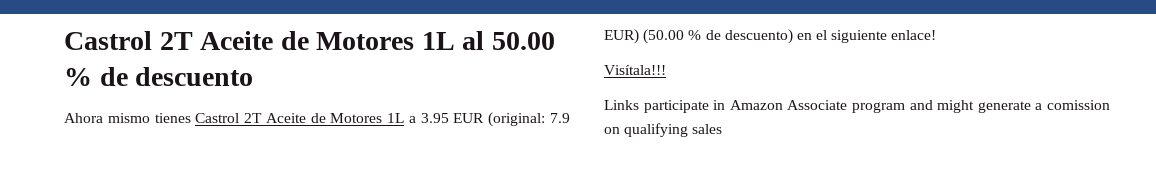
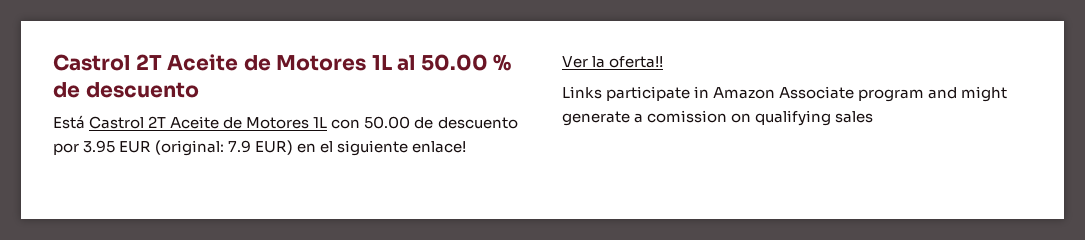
[64,113,416,123] Ahora mismo tienes Castrol 2T Aceite de Motores 1L a -> [53,115,518,129] [53,143,79,155] Está Castrol 2T Aceite de Motores 1L con 50.00 de descuento por
[643,29,793,44] (50.00 % de descuento) -> (294, 147) none
[604,65,666,75] Visítala!!! -> [562,56,664,68] Ver la oferta!!

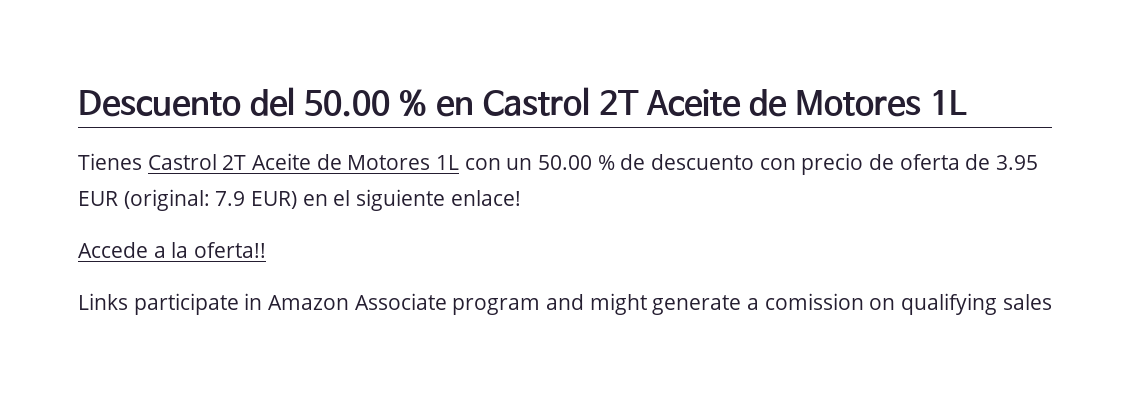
[53,54,512,71] [53,82,199,98] [53,115,85,129] Castrol 2T Aceite de Motores 1L al 50.00 % de descuento // Está -> [78,87,967,117] [78,153,142,170] Descuento del 50.00 % en Castrol 2T Aceite de Motores 1L // Tienes
[364,116,518,129] [53,143,79,155] 50.00 de descuento por -> [506,153,991,175] un 50.00 % de descuento con precio de oferta de
[562,56,588,68] Ver -> [78,242,166,258] Accede a

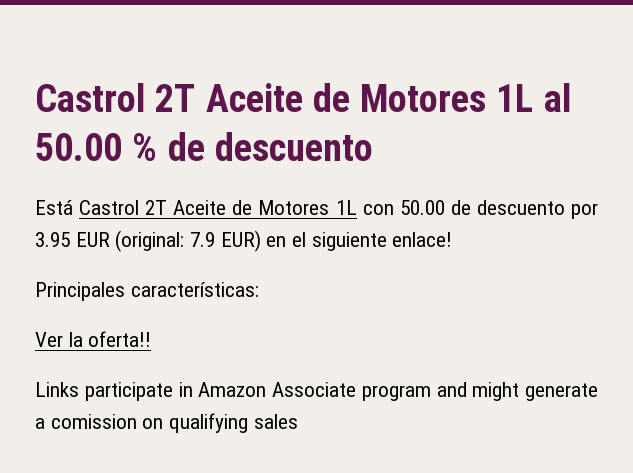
[78,87,967,117] [78,153,142,170] Descuento del 50.00 % en Castrol 2T Aceite de Motores 1L // Tienes -> [35,83,571,112] [35,132,373,161] [35,200,73,215] Castrol 2T Aceite de Motores 1L al 50.00 % de descuento // Está
[506,153,991,175] un 50.00 % de descuento con precio de oferta de -> [399,200,598,219] 50.00 de descuento por
[78,242,166,258] Accede a -> [35,282,259,301] [35,332,63,347] Principales características: // Ver

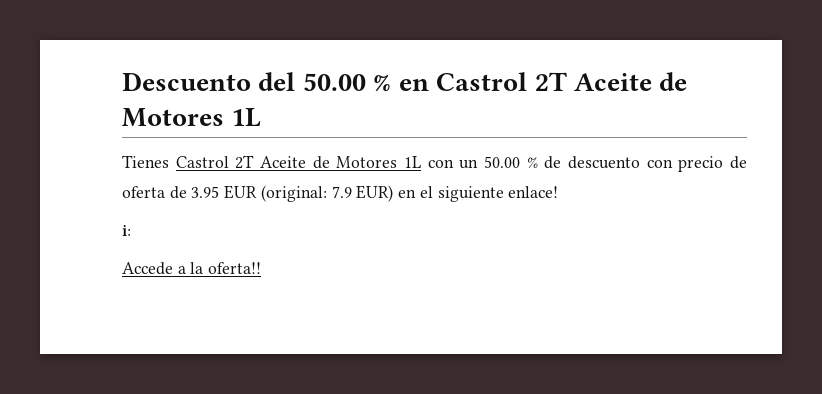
[35,83,571,112] [35,132,373,161] [35,200,73,215] Castrol 2T Aceite de Motores 1L al 50.00 % de descuento // Está -> [122,72,688,92] [122,108,262,127] [122,155,169,168] Descuento del 50.00 % en Castrol 2T Aceite de Motores 1L // Tienes
[399,200,598,219] 50.00 de descuento por -> [459,156,747,172] [122,186,187,199] un 50.00 % de descuento con precio de oferta de
[35,282,259,301] [35,332,63,347] Principales características: // Ver -> [122,225,131,236] [122,262,186,275] ℹ: // Accede a
[35,382,598,401] [35,413,298,433] // Links participate in Amazon Associate program and might generate a comission on qualifying sales -> (262, 268) none

